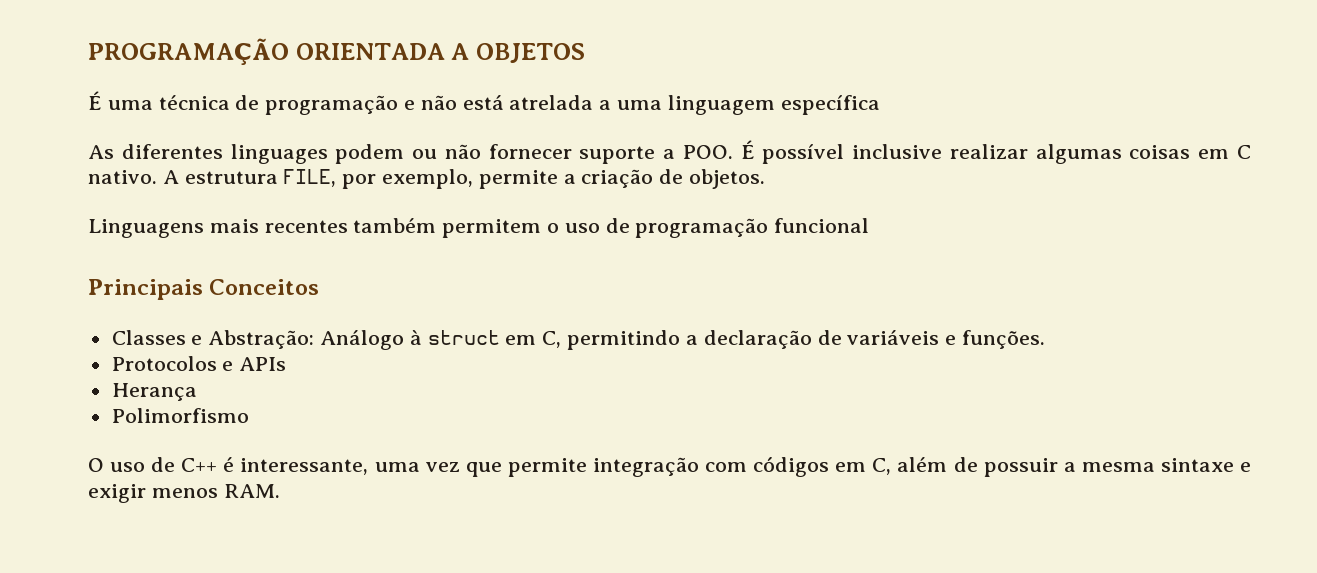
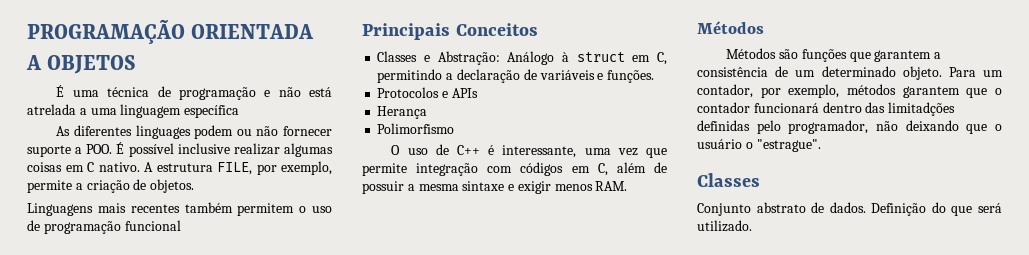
(280, 491) none -> [697,21,764,34] [726,48,942,62] [697,66,1003,80] [697,84,1002,98] [697,102,956,116] [697,120,1002,134] [697,139,821,152] [697,173,760,187] [697,202,1002,216] [697,220,752,232] // Métodos // Métodos são funções que garantem a consistência de um determinado objeto. Para um contador, por exemplo, métodos garantem que o contador funcionará dentro das limitadções definidas pelo programador, não deixando que o usuário o "estrague". // Classes // Conjunto abstrato de dados. Definição do que será utilizado.

